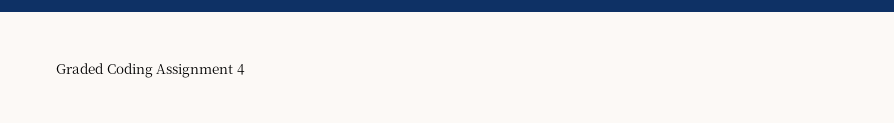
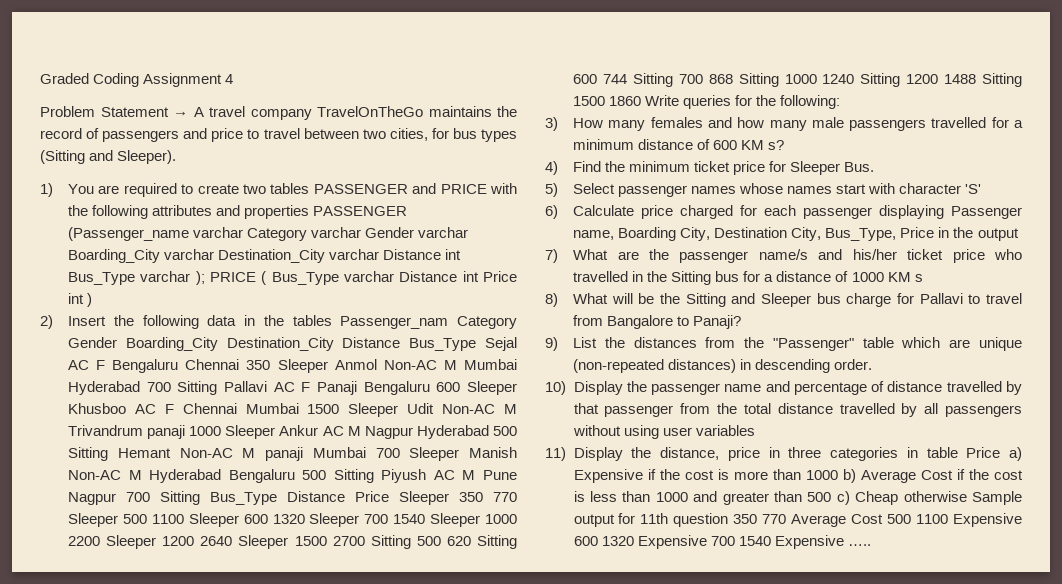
(245, 69) none -> [40,106,517,120] [40,128,517,142] [40,150,177,164] [40,183,518,197] [68,205,408,219] [68,227,469,241] [68,249,462,263] [68,271,517,285] [68,293,93,307] [40,315,517,329] [68,337,517,351] [68,359,518,373] [68,381,517,395] [68,403,517,417] [68,425,518,439] [68,447,517,461] [68,469,518,483] [68,491,517,505] [68,513,518,527] [68,535,518,549] [573,73,1022,87] [573,95,841,109] [545,117,1023,131] [573,139,785,150] [545,161,875,175] [545,183,982,197] [545,205,1022,219] [573,227,1019,241] [545,249,1022,263] [573,271,923,285] [545,293,1023,307] [573,315,742,329] [545,337,1022,351] [573,359,873,373] [545,381,1022,395] [573,403,1022,417] [572,425,755,439] [545,447,1022,461] [573,469,1024,483] [573,491,1023,505] [573,513,1022,527] [573,535,871,549] // Problem Statement → A travel company TravelOnTheGo maintains the record of passengers and price to travel between two cities, for bus types (Sitting and Sleeper). // 1) You are required to create two tables PASSENGER and PRICE with the following attributes and properties PASSENGER (Passenger_name varchar Category varchar Gender varchar Boarding_City varchar Destination_City varchar Distance int Bus_Type varchar ); PRICE ( Bus_Type varchar Distance int Price int ) // 2) Insert the following data in the tables Passenger_nam Category Gender Boarding_City Destination_City Distance Bus_Type Sejal AC F Bengaluru Chennai 350 Sleeper Anmol Non-AC M Mumbai Hyderabad 700 Sitting Pallavi AC F Panaji Bengaluru 600 Sleeper Khusboo AC F Chennai Mumbai 1500 Sleeper Udit Non-AC M Trivandrum panaji 1000 Sleeper Ankur AC M Nagpur Hyderabad 500 Sitting Hemant Non-AC M panaji Mumbai 700 Sleeper Manish Non-AC M Hyderabad Bengaluru 500 Sitting Piyush AC M Pune Nagpur 700 Sitting Bus_Type Distance Price Sleeper 350 770 Sleeper 500 1100 Sleeper 600 1320 Sleeper 700 1540 Sleeper 1000 2200 Sleeper 1200 2640 Sleeper 1500 2700 Sitting 500 620 Sitting 600 744 Sitting 700 868 Sitting 1000 1240 Sitting 1200 1488 Sitting 1500 1860 Write queries for the following: // 3) How many females and how many male passengers travelled for a minimum distance of 600 KM s? // 4) Find the minimum ticket price for Sleeper Bus. // 5) Select passenger names whose names start with character 'S' // 6) Calculate price charged for each passenger displaying Passenger name, Boarding City, Destination City, Bus_Type, Price in the output // 7) What are the passenger name/s and his/her ticket price who travelled in the Sitting bus for a distance of 1000 KM s // 8) What will be the Sitting and Sleeper bus charge for Pallavi to travel from Bangalore to Panaji? // 9) List the distances from the "Passenger" table which are unique (non-repeated distances) in descending order. // 10) Display the passenger name and percentage of distance travelled by that passenger from the total distance travelled by all passengers without using user variables // 11) Display the distance, price in three categories in table Price a) Expensive if the cost is more than 1000 b) Average Cost if the cost is less than 1000 and greater than 500 c) Cheap otherwise Sample output for 11th question 350 770 Average Cost 500 1100 Expensive 600 1320 Expensive 700 1540 Expensive …..

